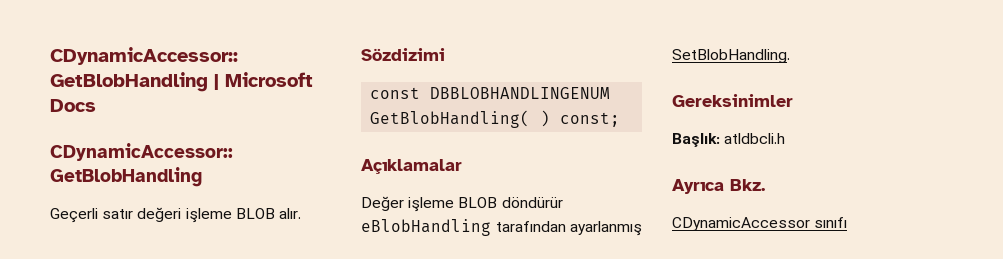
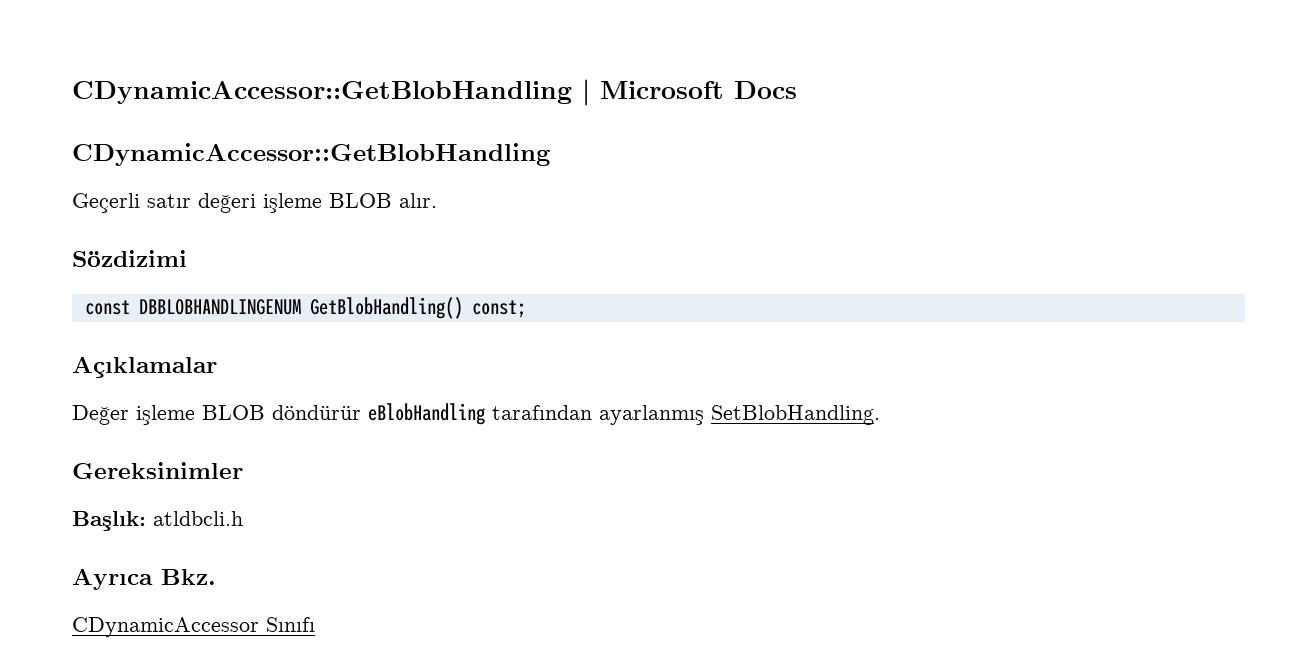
[370,110,551,128] GetBlobHandling( ) -> [309,297,463,319] GetBlobHandling()
[814,217,848,228] sınıfı -> [266,617,315,632] Sınıfı

